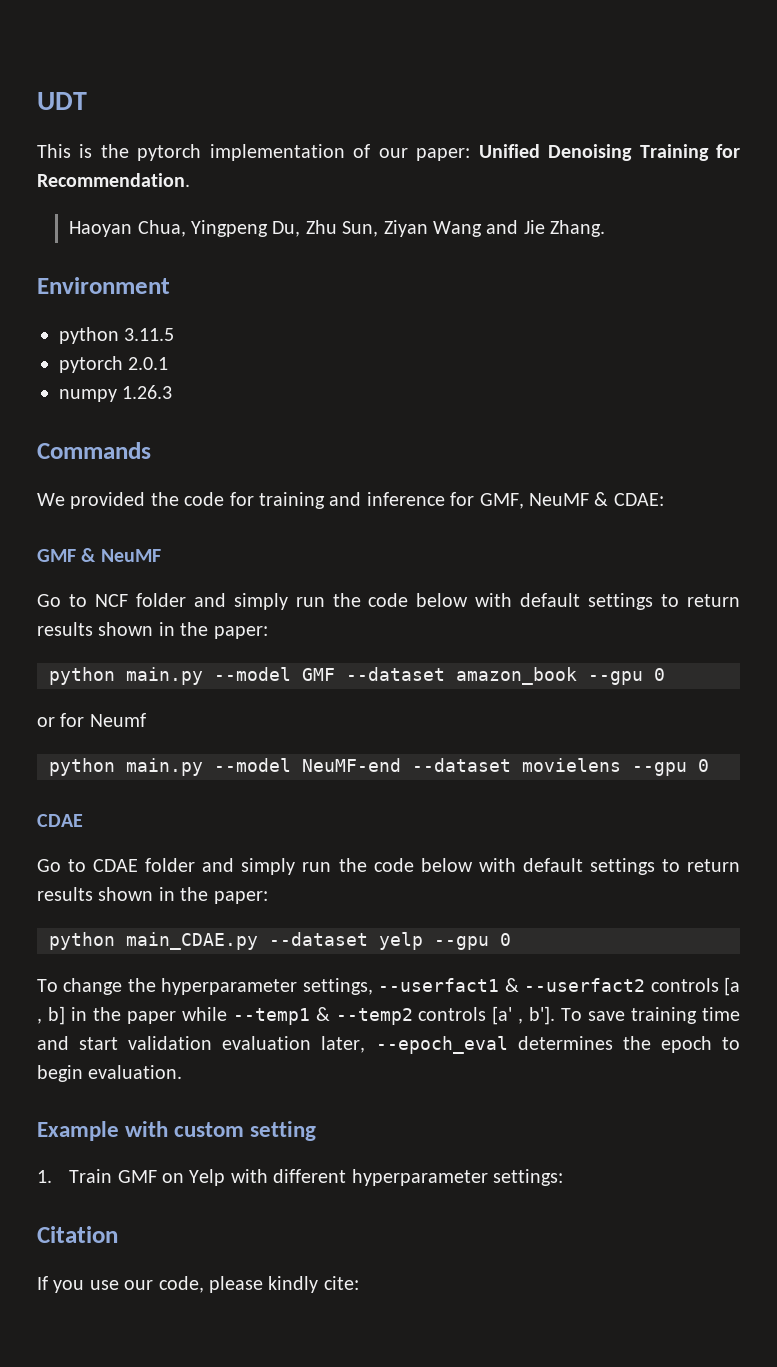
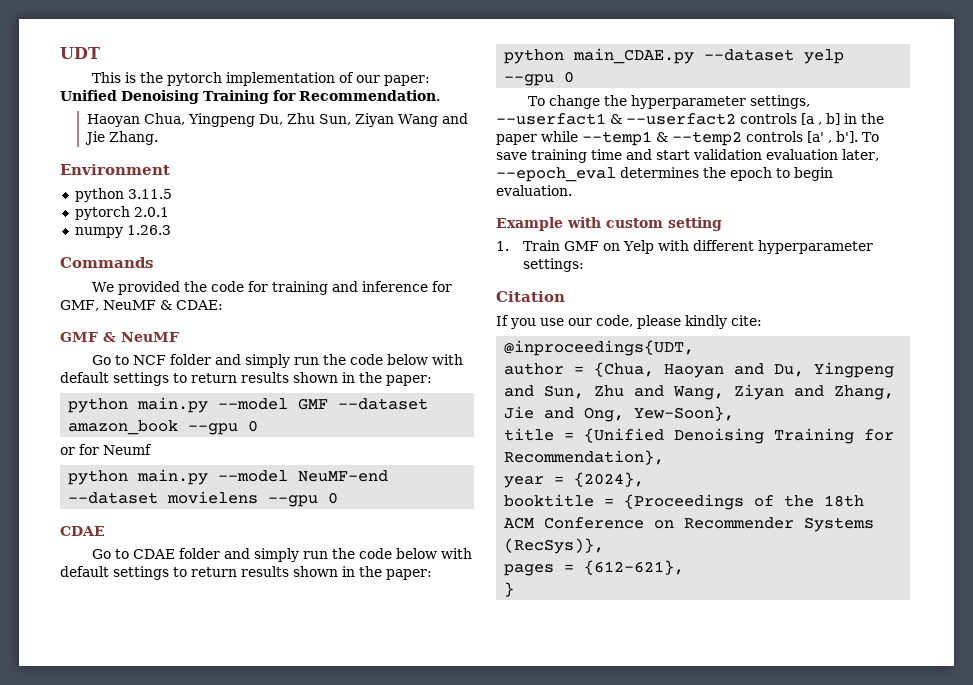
(359, 1283) none -> [504,340,695,356] [504,362,895,378] [504,384,895,400] [504,406,735,422] [504,428,895,444] [504,450,665,465] [504,472,645,488] [504,494,865,510] [504,517,875,532] [504,538,605,554] [504,560,685,576] [504,582,515,597] // @inproceedings{UDT, // author = {Chua, Haoyan and Du, Yingpeng and Sun, Zhu and Wang, Ziyan and Zhang, Jie and Ong, Yew-Soon}, // title = {Unified Denoising Training for Recommendation}, // year = {2024}, // booktitle = {Proceedings of the 18th ACM Conference on Recommender Systems (RecSys)}, // pages = {612–621}, // }

